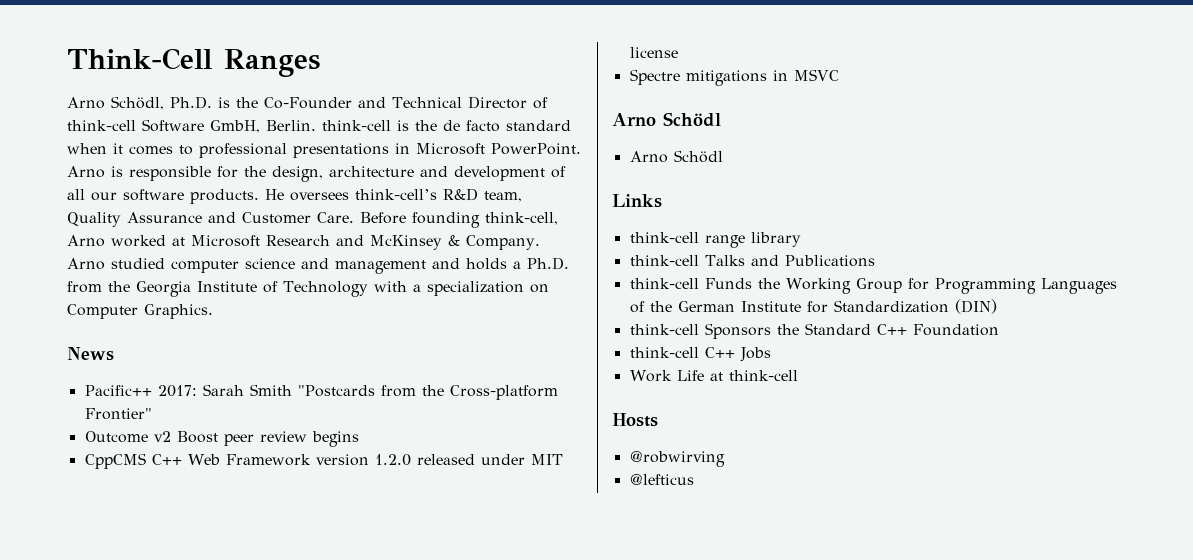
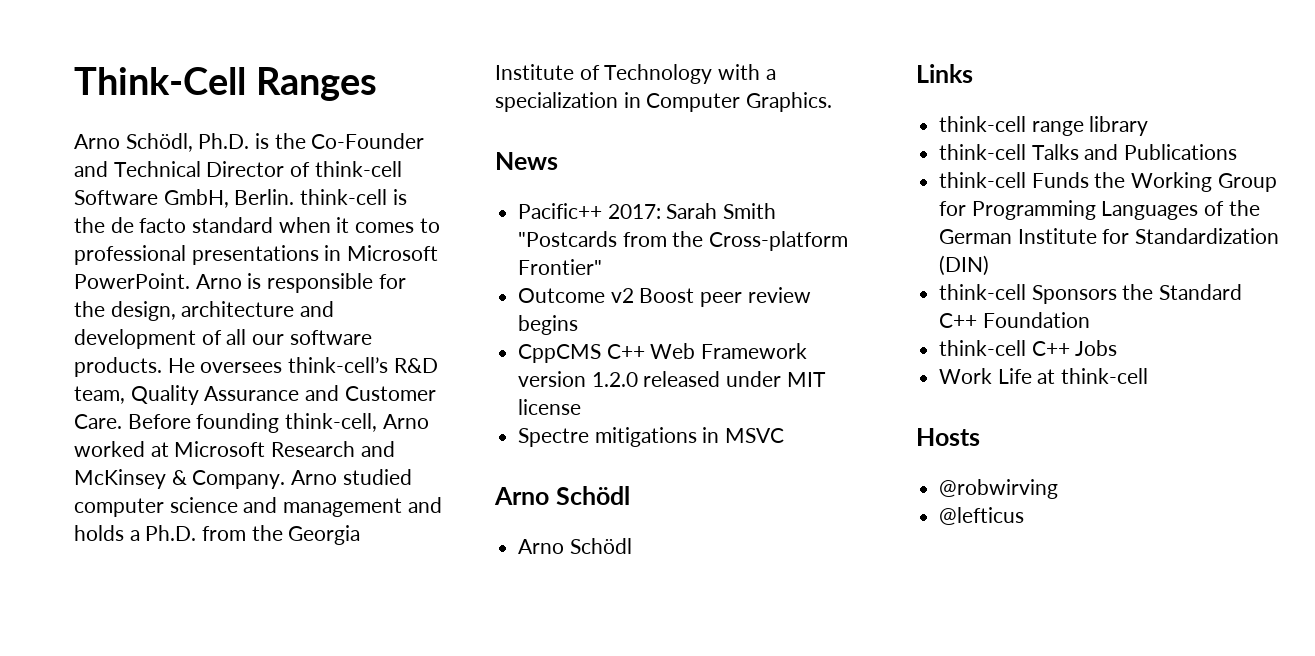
[529,284,549,293] on -> [623,92,641,108] in

